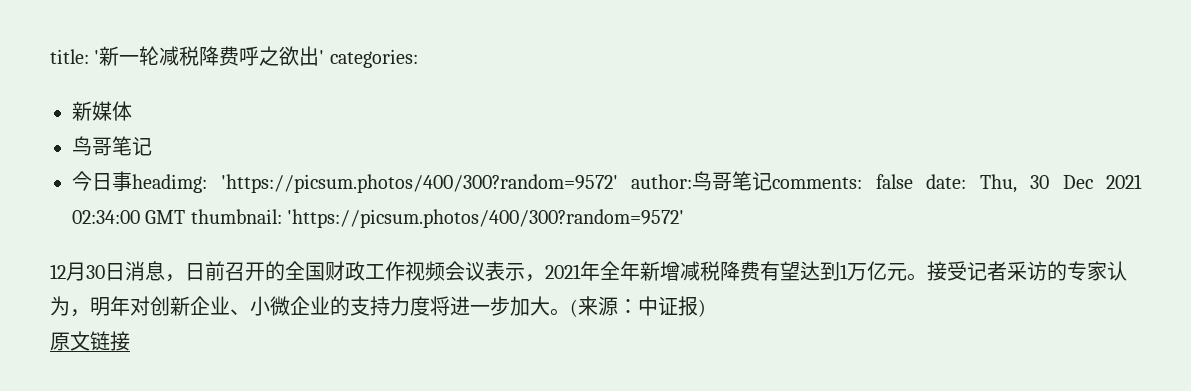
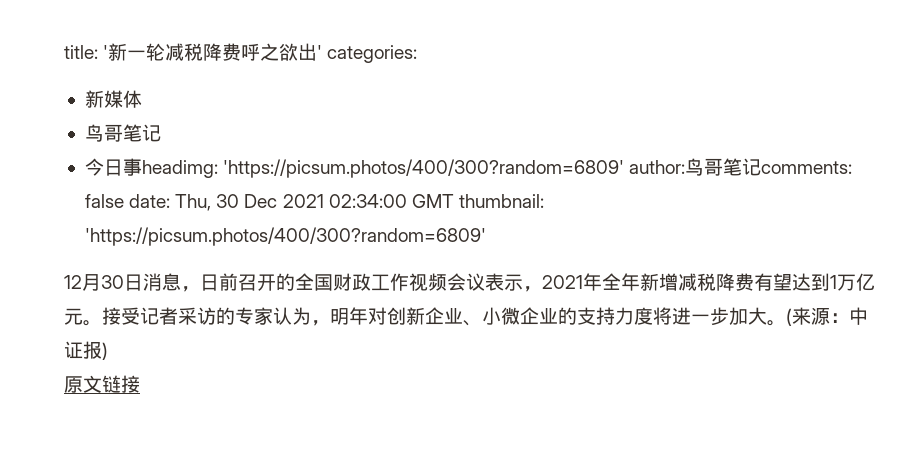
[220,174,618,193] 'https://picsum.photos/400/300?random=9572' -> [223,159,625,178] 'https://picsum.photos/400/300?random=6809'
[287,209,685,228] 'https://picsum.photos/400/300?random=9572' -> [84,227,486,246] 'https://picsum.photos/400/300?random=6809'

